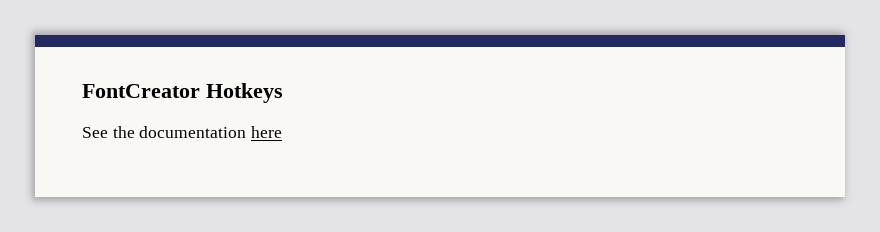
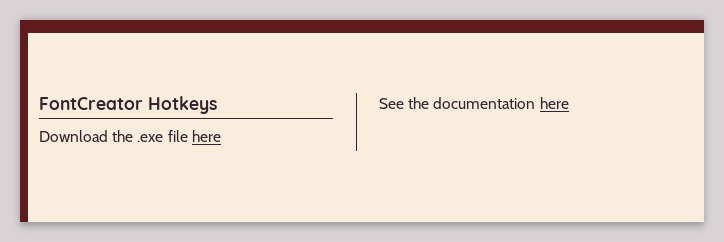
(283, 93) none -> [39,130,221,142] // Download the .exe file here

